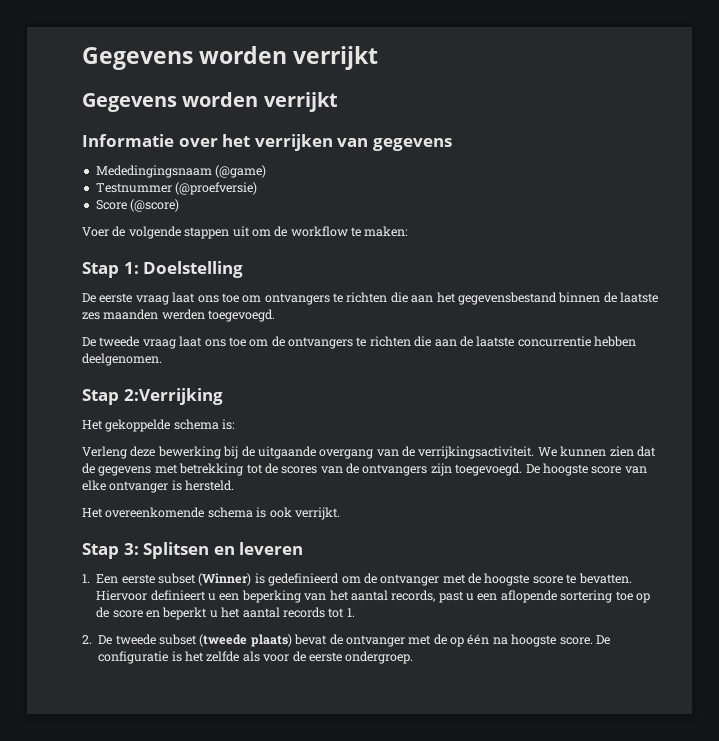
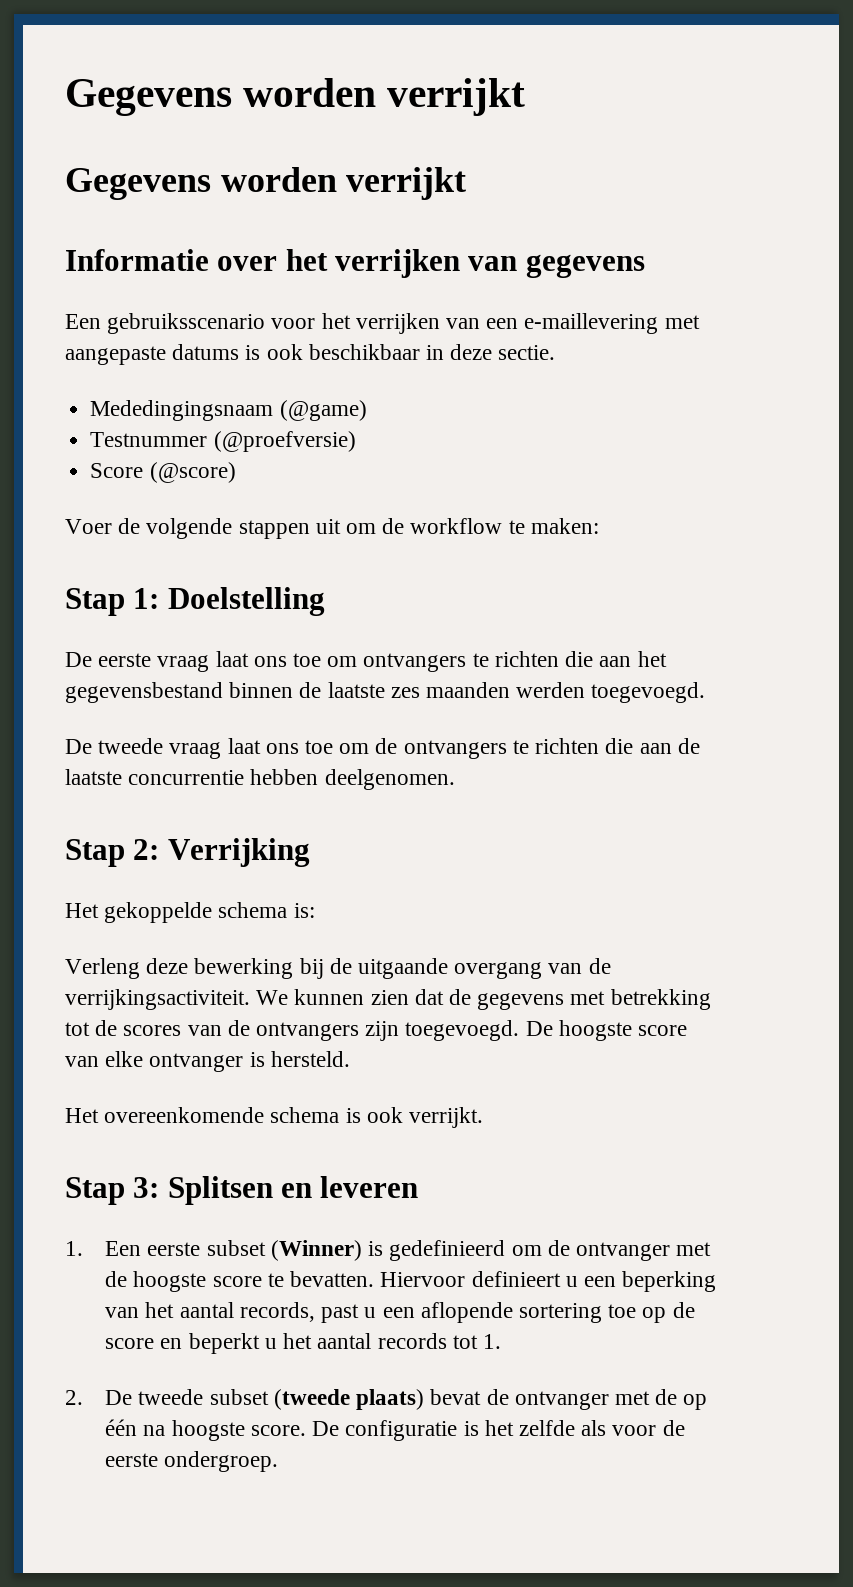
(452, 144) none -> [65,313,700,334] [65,344,556,365] // Een gebruiksscenario voor het verrijken van een e-maillevering met aangepaste datums is ook beschikbaar in deze sectie.
[123,388,223,405] 2:Verrijking -> [133,838,310,867] 2: Verrijking

